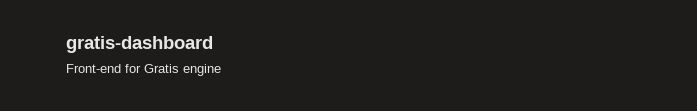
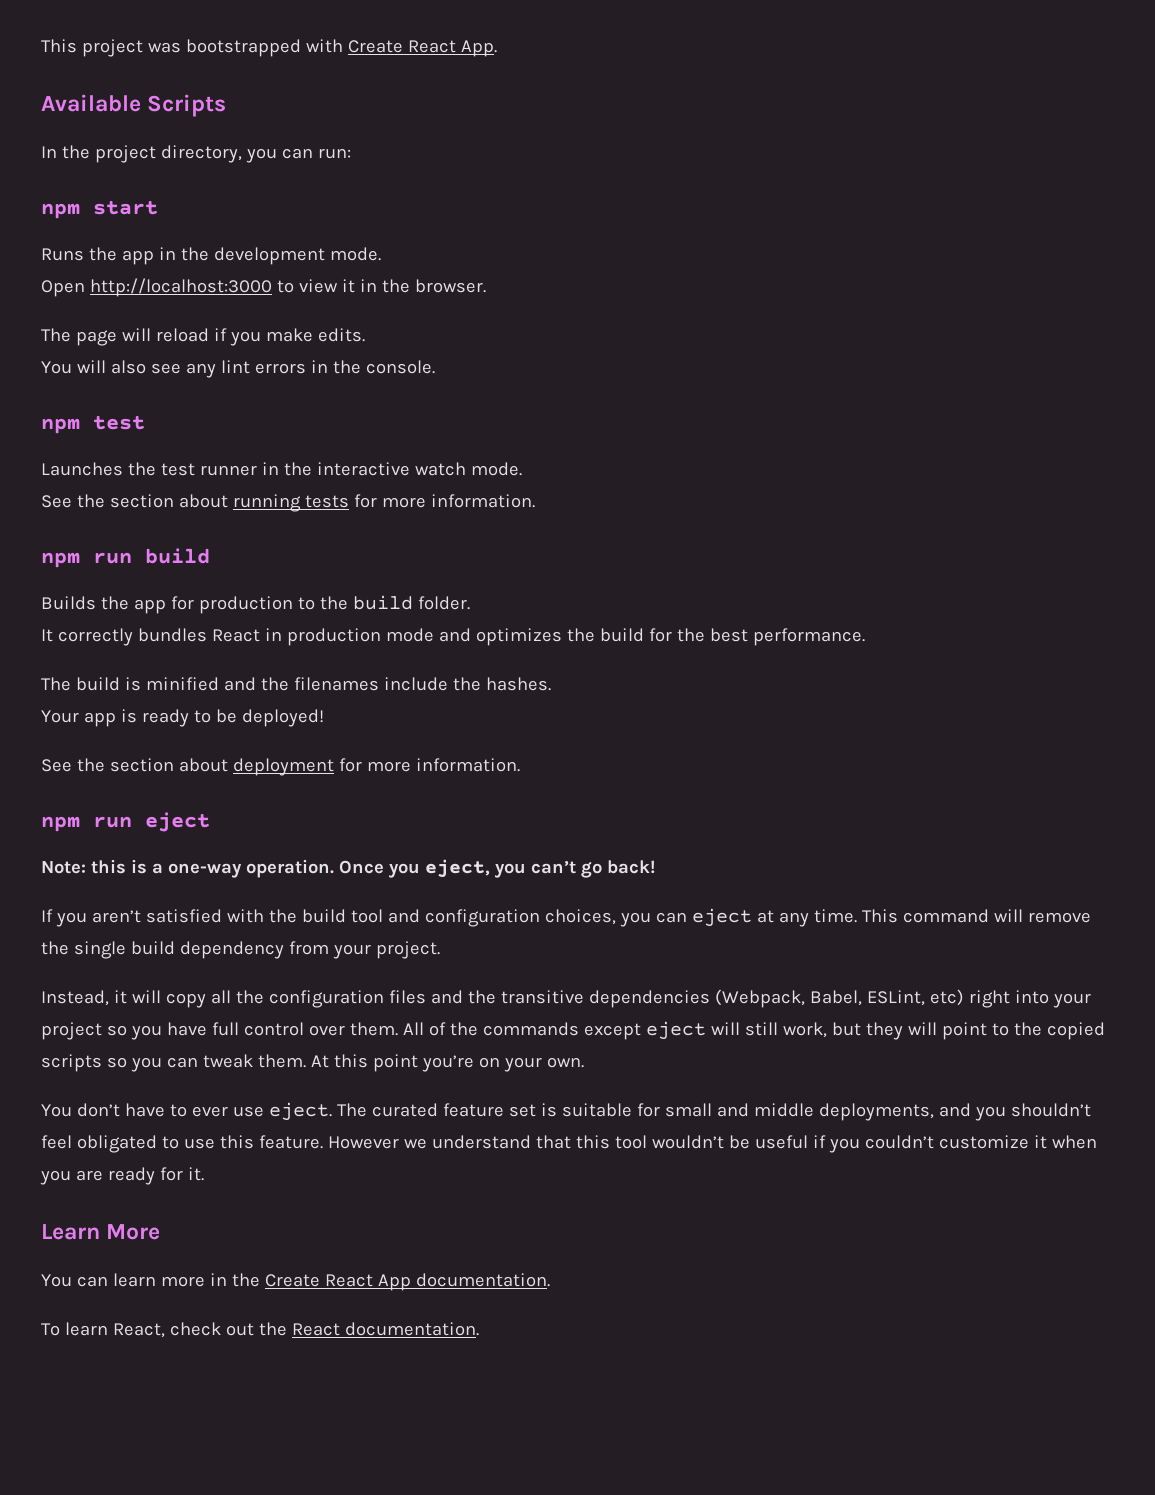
[66,36,213,53] [66,64,221,76] gratis-dashboard // Front-end for Gratis engine -> [41,39,497,57] [41,94,227,117] [41,145,351,163] [41,201,158,219] [41,247,381,265] [41,278,486,297] [41,328,365,346] [41,360,435,378] [41,416,145,434] [41,462,522,476] [41,494,535,512] [41,548,210,568] [41,595,470,614] [41,628,865,646] [41,677,551,691] [41,709,324,727] [41,758,520,776] [41,812,210,832] [41,859,655,878] [41,908,1091,927] [41,941,440,959] [41,989,1091,1008] [41,1021,1105,1040] [41,1054,584,1072] [41,1102,1091,1121] [41,1135,1097,1153] [40,1167,204,1185] [41,1224,161,1240] [41,1273,550,1291] [41,1322,479,1338] This project was bootstrapped with Create React App. // Available Scripts // In the project directory, you can run: // npm start // Runs the app in the development mode. // Open http://localhost:3000 to view it in the browser. // The page will reload if you make edits. // You will also see any lint errors in the console. // npm test // Launches the test runner in the interactive watch mode. // See the section about running tests for more information. // npm run build // Builds the app for production to the build folder. // It correctly bundles React in production mode and optimizes the build for the best performance. // The build is minified and the filenames include the hashes. // Your app is ready to be deployed! // See the section about deployment for more information. // npm run eject // Note: this is a one-way operation. Once you eject, you can’t go back! // If you aren’t satisfied with the build tool and configuration choices, you can eject at any time. This command will remove the single build dependency from your project. // Instead, it will copy all the configuration files and the transitive dependencies (Webpack, Babel, ESLint, etc) right into your project so you have full control over them. All of the commands except eject will still work, but they will point to the copied scripts so you can tweak them. At this point you’re on your own. // You don’t have to ever use eject. The curated feature set is suitable for small and middle deployments, and you shouldn’t feel obligated to use this feature. However we understand that this tool wouldn’t be useful if you couldn’t customize it when you are ready for it. // Learn More // You can learn more in the Create React App documentation. // To learn React, check out the React documentation.

